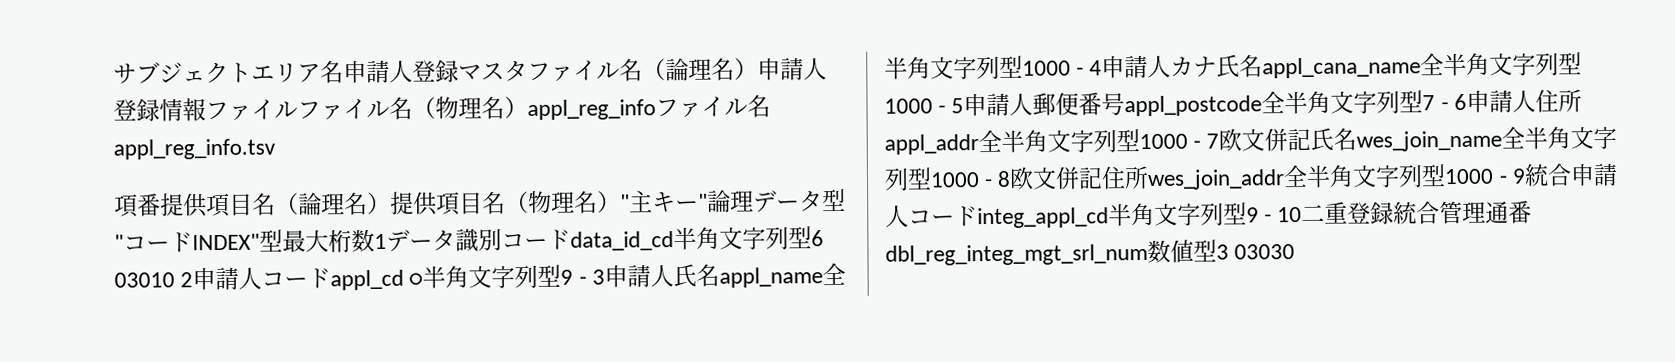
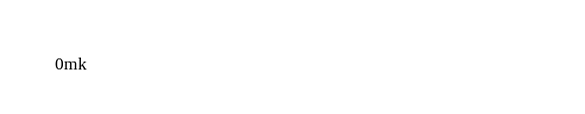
[113,57,827,84] [113,94,771,122] [113,138,276,160] [114,188,846,218] [114,226,824,253] [114,262,846,291] [884,52,1583,80] [884,89,1582,117] [884,125,1618,155] [884,162,1618,191] [885,200,1533,229] [885,239,1296,266] サブジェクトエリア名申請人登録マスタファイル名（論理名）申請人登録情報ファイルファイル名（物理名）appl_reg_infoファイル名appl_reg_info.tsv // 項番提供項目名（論理名）提供項目名（物理名）"主キー"論理データ型"コードINDEX"型最大桁数1データ識別コードdata_id_cd半角文字列型6 03010 2申請人コードappl_cd ○半角文字列型9 - 3申請人氏名appl_name全半角文字列型1000 - 4申請人カナ氏名appl_cana_name全半角文字列型1000 - 5申請人郵便番号appl_postcode全半角文字列型7 - 6申請人住所appl_addr全半角文字列型1000 - 7欧文併記氏名wes_join_name全半角文字列型1000 - 8欧文併記住所wes_join_addr全半角文字列型1000 - 9統合申請人コードinteg_appl_cd半角文字列型9 - 10二重登録統合管理通番dbl_reg_integ_mgt_srl_num数値型3 03030 -> [54,57,87,70] 0mk

